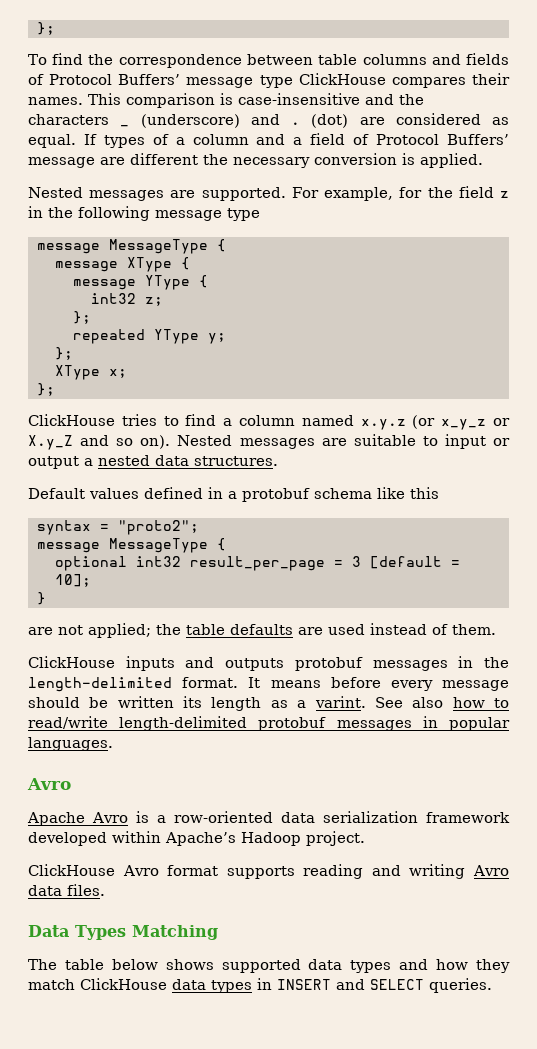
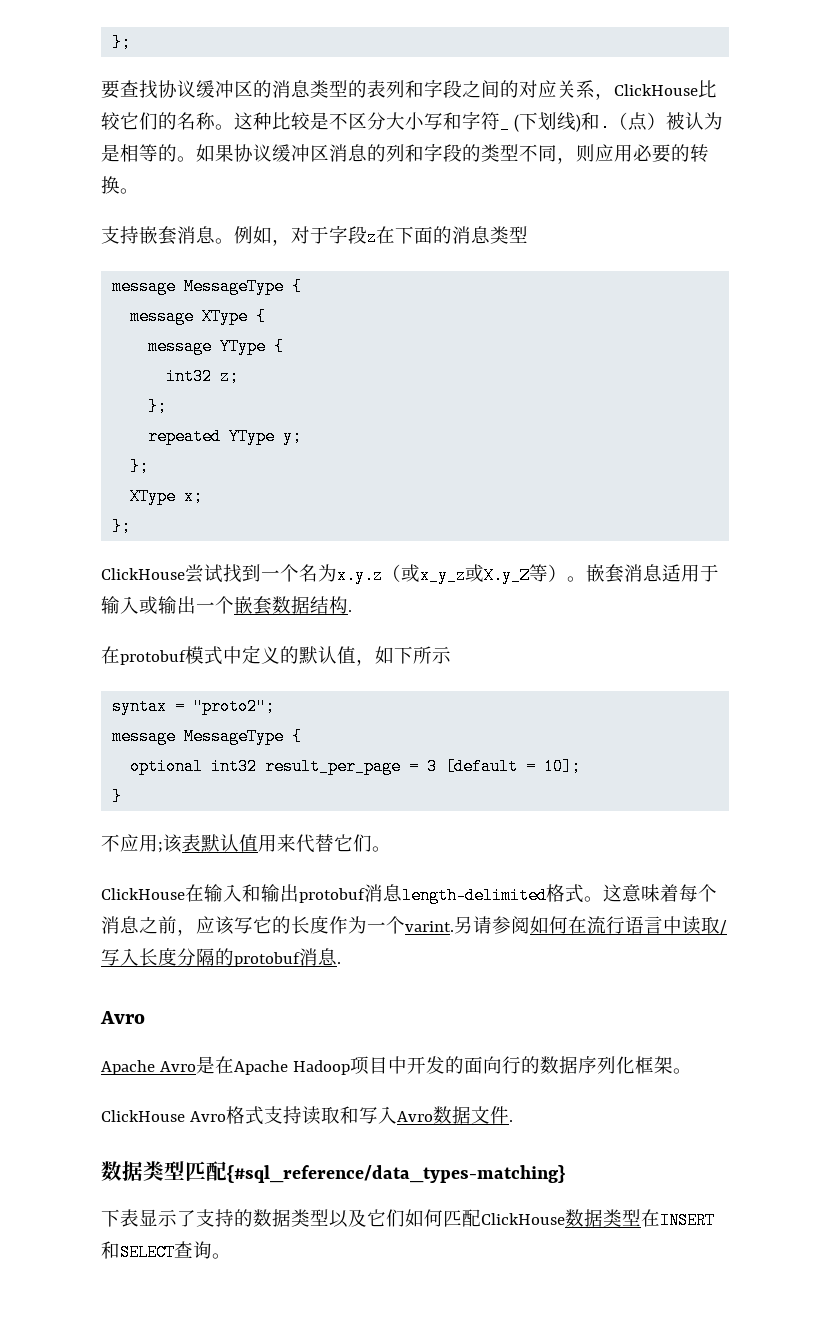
[36,22,55,35] [28,53,509,68] [28,73,511,88] [28,93,424,108] [28,114,109,125] [120,113,509,128] [28,133,510,148] [28,153,483,168] [28,186,510,201] [28,206,260,221] }; // To find the correspondence between table columns and fields of Protocol Buffers’ message type ClickHouse compares their names. This comparison is case-insensitive and the characters _ (underscore) and . (dot) are considered as equal. If types of a column and a field of Protocol Buffers’ message are different the necessary conversion is applied. // Nested messages are supported. For example, for the field z in the following message type -> [112,34,132,51] [101,79,717,100] [101,111,723,132] [101,143,709,164] [101,176,139,194] [101,225,528,246] }; // 要查找协议缓冲区的消息类型的表列和字段之间的对应关系，ClickHouse比较它们的名称。这种比较是不区分大小写和字符_ (下划线)和.（点）被认为是相等的。如果协议缓冲区消息的列和字段的类型不同，则应用必要的转换。 // 支持嵌套消息。例如，对于字段z在下面的消息类型
[121,414,511,430] [28,434,511,450] [28,455,278,469] [28,487,439,502] tries to find a column named x.y.z (or x_y_z or X.y_Z and so on). Nested messages are suitable to input or output a nested data structures. // Default values defined in a protobuf schema like this -> [185,564,719,584] [101,596,352,615] [101,645,451,666] 尝试找到一个名为x.y.z（或x_y_z或X.y_Z等）。嵌套消息适用于输入或输出一个嵌套数据结构. // 在protobuf模式中定义的默认值，如下所示
[28,623,496,638] [28,656,510,671] [28,677,510,692] [28,696,510,711] [28,716,510,731] [28,737,113,751] [27,778,71,790] [27,811,510,826] [28,831,365,846] [28,864,509,879] [28,884,105,896] [28,925,218,940] [28,959,511,973] [28,978,492,993] are not applied; the table defaults are used instead of them. // ClickHouse inputs and outputs protobuf messages in the length-delimited format. It means before every message should be written its length as a varint. See also how to read/write length-delimited protobuf messages in popular languages. // Avro // Apache Avro is a row-oriented data serialization framework developed within Apache’s Hadoop project. // ClickHouse Avro format supports reading and writing Avro data files. // Data Types Matching // The table below shows supported data types and how they match ClickHouse data types in INSERT and SELECT queries. -> [101,834,391,853] [101,884,717,904] [101,916,727,936] [101,948,341,967] [100,1011,145,1024] [101,1056,692,1075] [101,1106,513,1125] [101,1161,565,1183] [101,1209,715,1229] [101,1241,231,1261] 不应用;该表默认值用来代替它们。 // ClickHouse在输入和输出protobuf消息length-delimited格式。这意味着每个消息之前，应该写它的长度作为一个varint.另请参阅如何在流行语言中读取/写入长度分隔的protobuf消息. // Avro // Apache Avro是在Apache Hadoop项目中开发的面向行的数据序列化框架。 // ClickHouse Avro格式支持读取和写入Avro数据文件. // 数据类型匹配{#sql_reference/data_types-matching} // 下表显示了支持的数据类型以及它们如何匹配ClickHouse数据类型在INSERT和SELECT查询。

